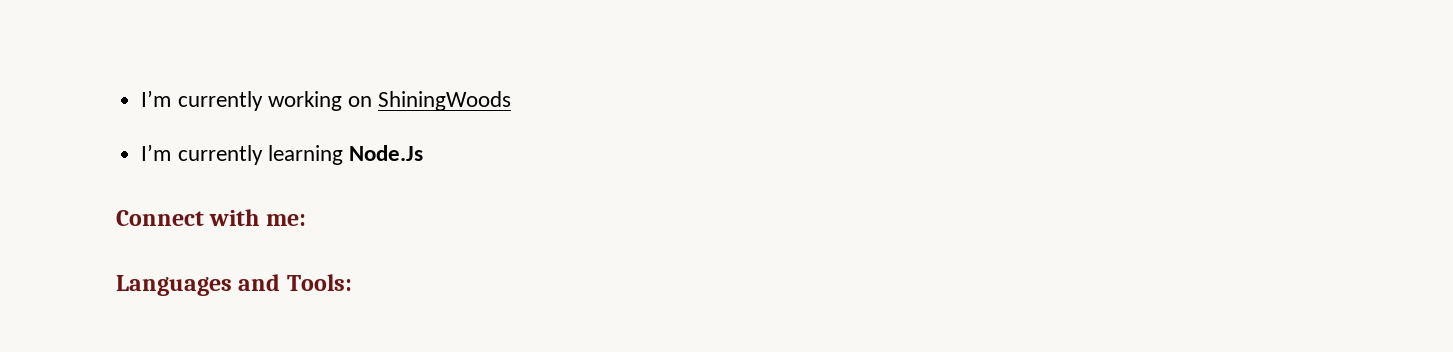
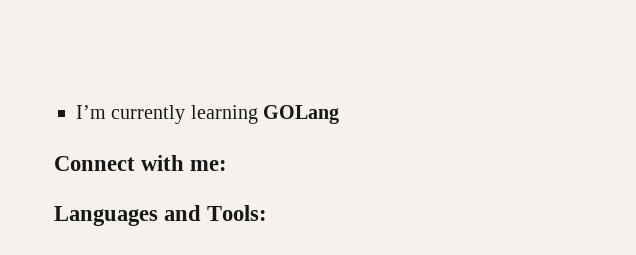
[141,90,512,111] [141,144,423,165] I’m currently working on ShiningWoods // I’m currently learning Node.Js -> [76,105,340,124] I’m currently learning GOLang

